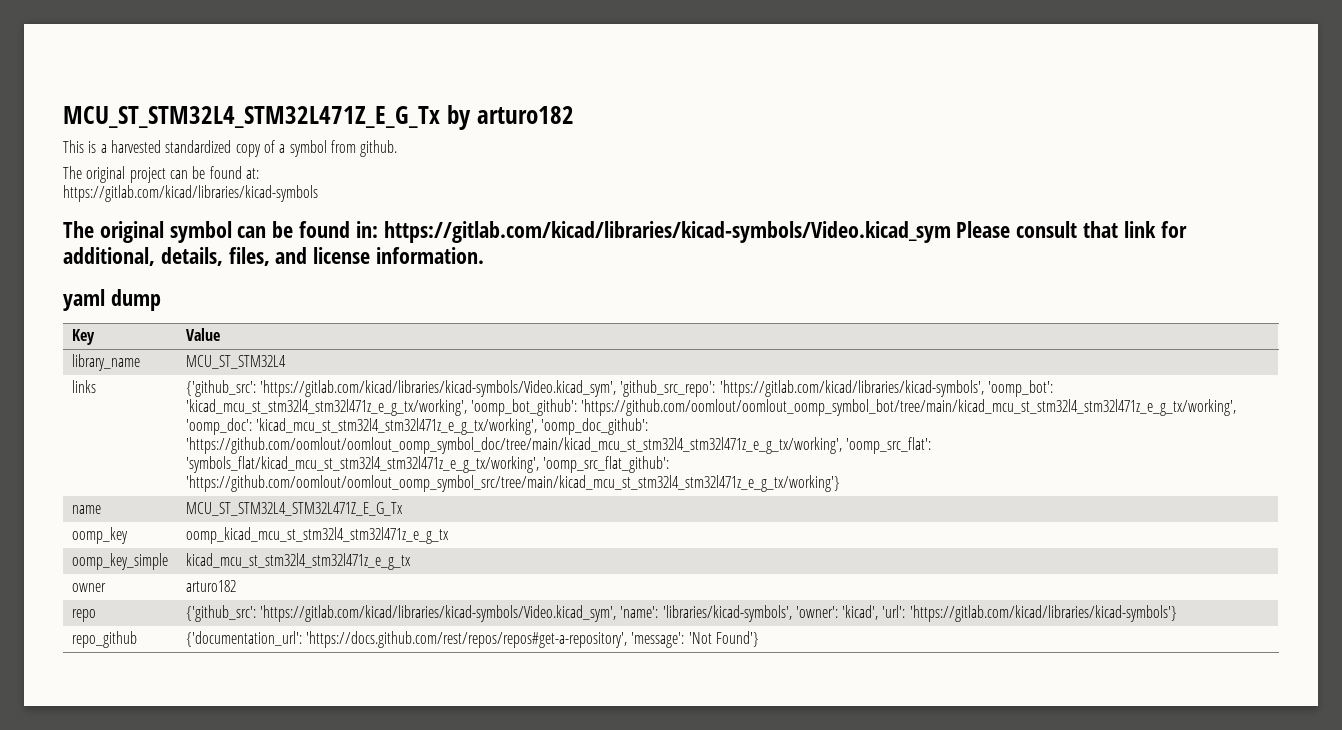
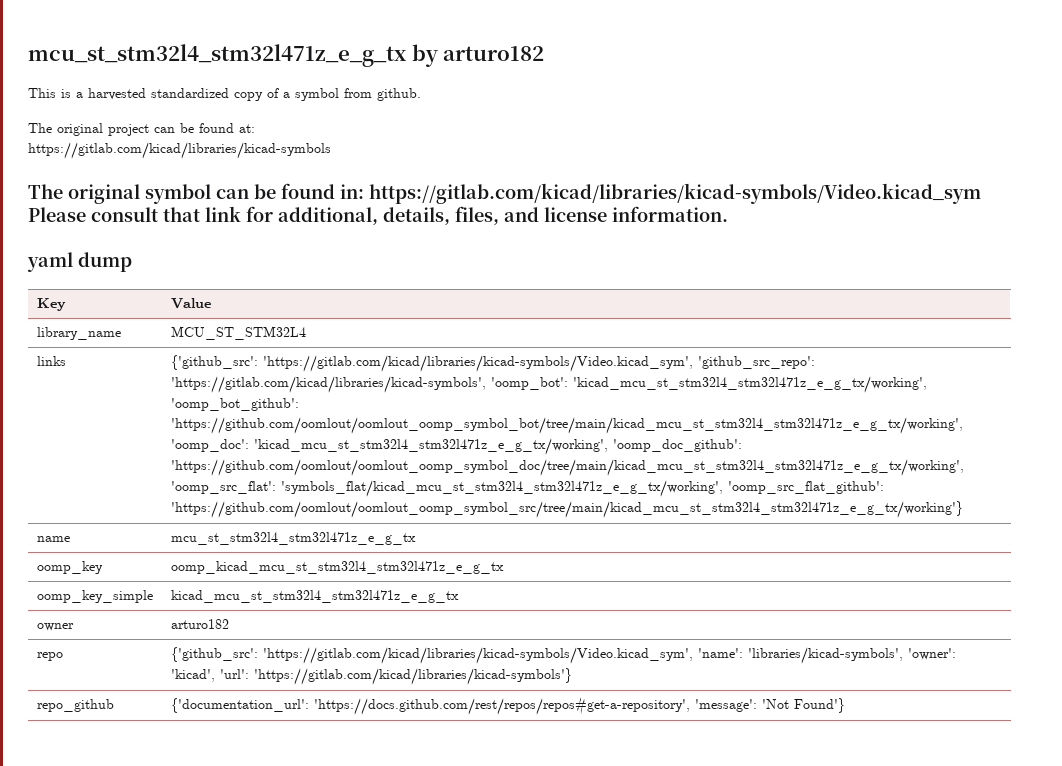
[63,106,440,128] MCU_ST_STM32L4_STM32L471Z_E_G_Tx -> [28,44,407,67] mcu_st_stm32l4_stm32l471z_e_g_tx
[185,502,403,516] MCU_ST_STM32L4_STM32L471Z_E_G_Tx -> [170,532,416,545] mcu_st_stm32l4_stm32l471z_e_g_tx

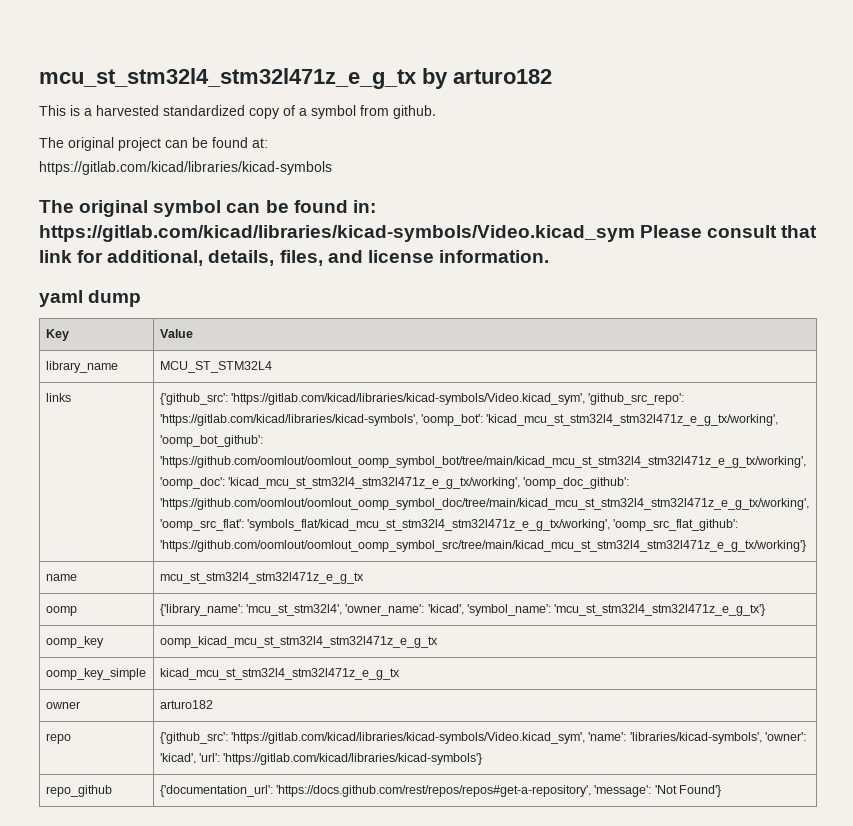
(416, 538) none -> [45,606,77,616] [159,604,766,616] // oomp | {'library_name': 'mcu_st_stm32l4', 'owner_name': 'kicad', 'symbol_name': 'mcu_st_stm32l4_stm32l471z_e_g_tx'}

